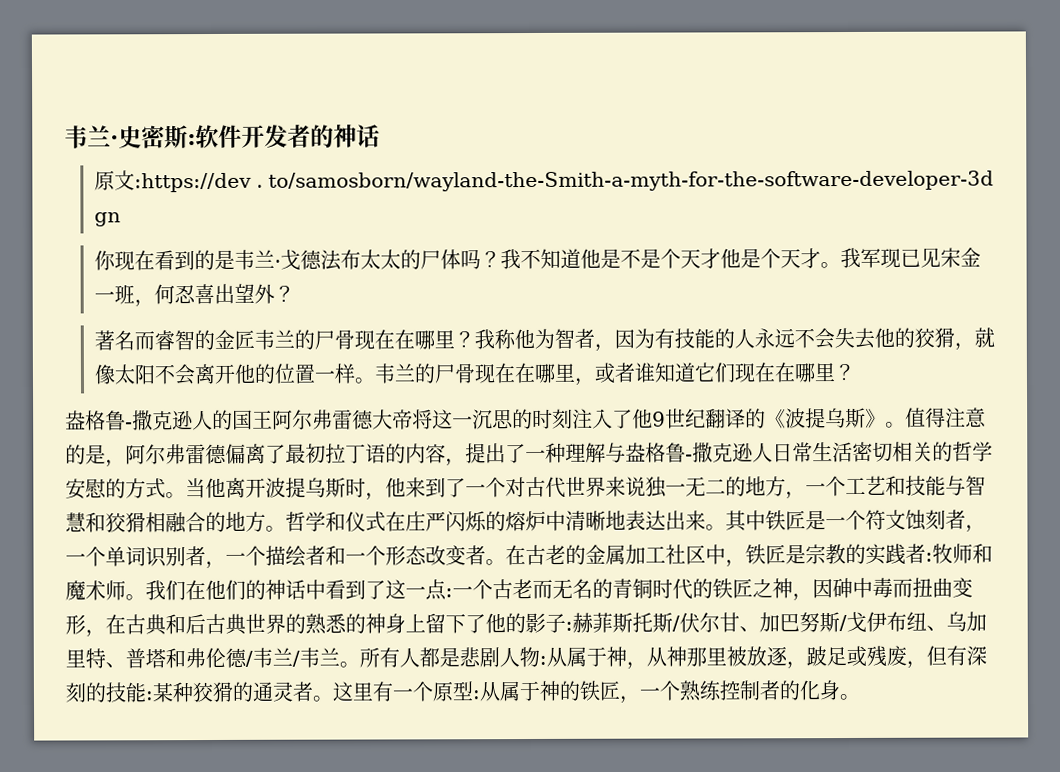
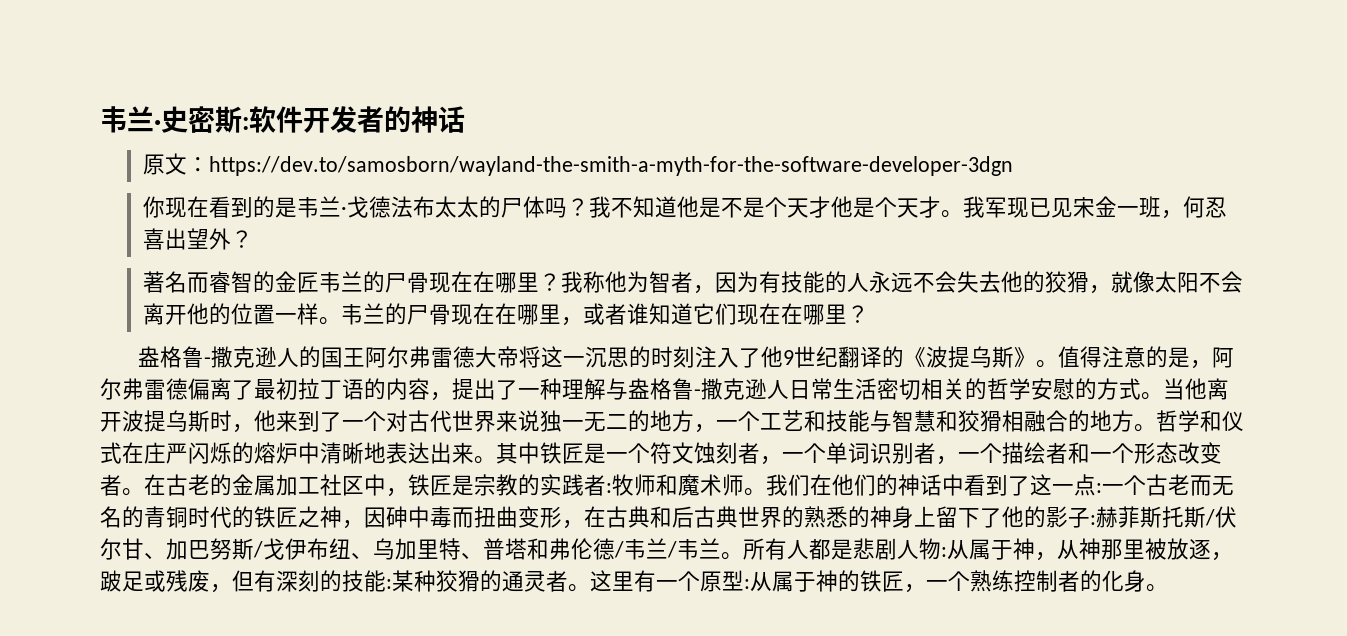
[133,170,994,193] [93,212,121,227] :https://dev . to/samosborn/wayland-the-Smith-a-myth-for-the-software-developer-3d gn -> [186,156,1013,176] ：https://dev.to/samosborn/wayland-the-smith-a-myth-for-the-software-developer-3dgn

